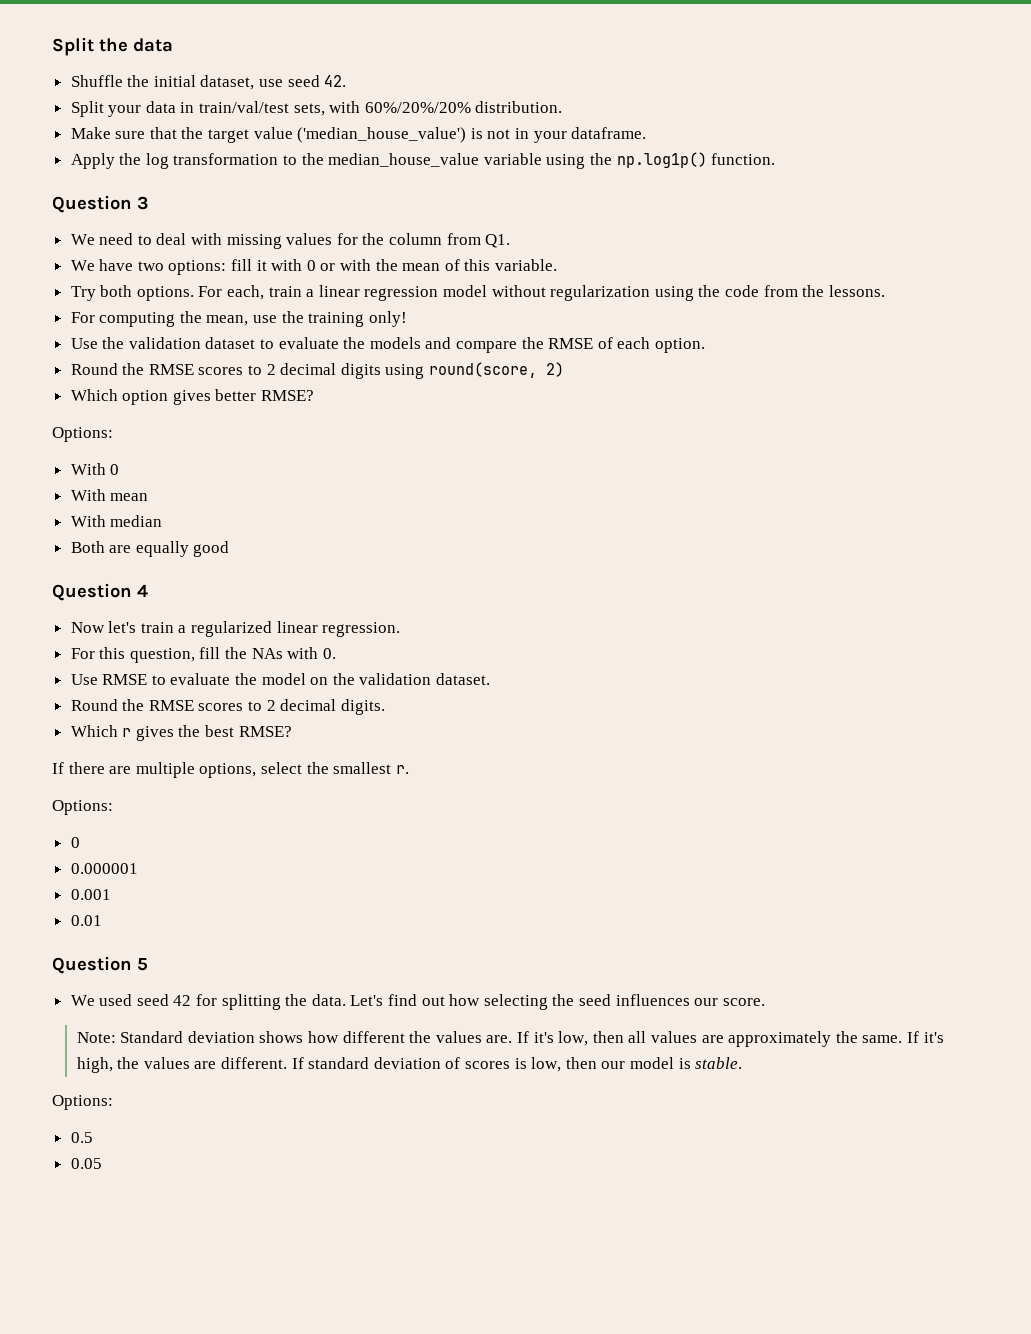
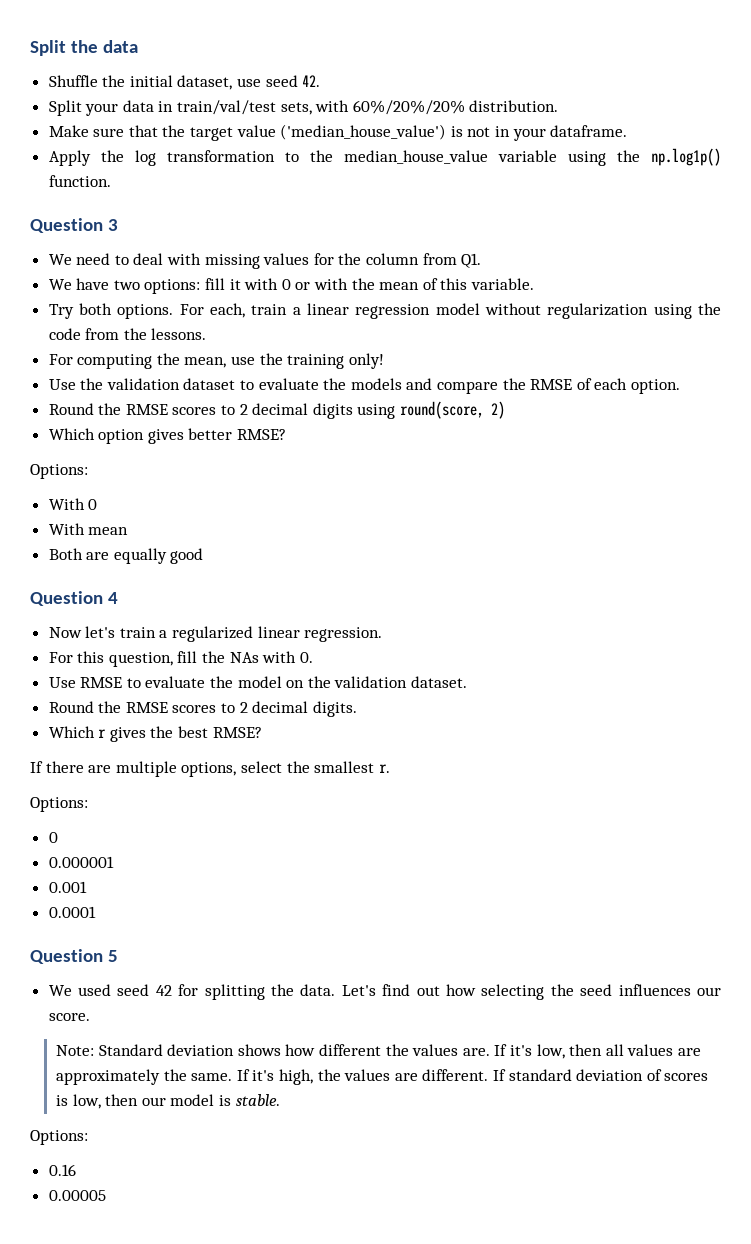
[70,515,163,527] // With median -> (129, 531) none
[70,915,102,926] 0.01 -> [48,906,96,918] 0.0001
[70,1132,93,1143] [70,1158,102,1169] 0.5 // 0.05 -> [48,1164,76,1176] [48,1190,106,1201] 0.16 // 0.00005

